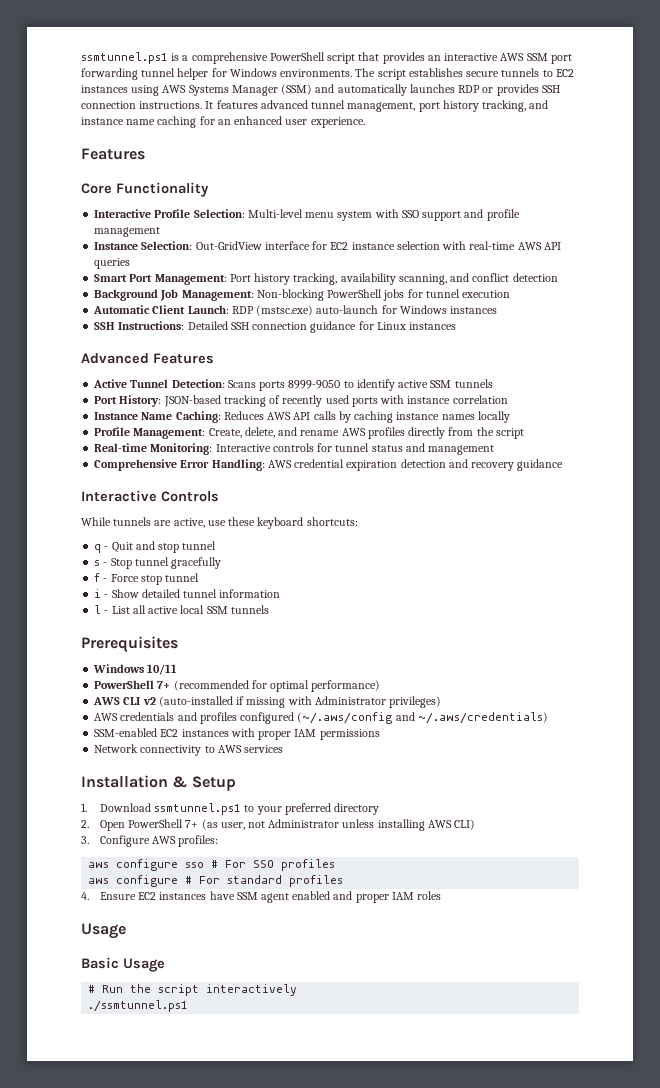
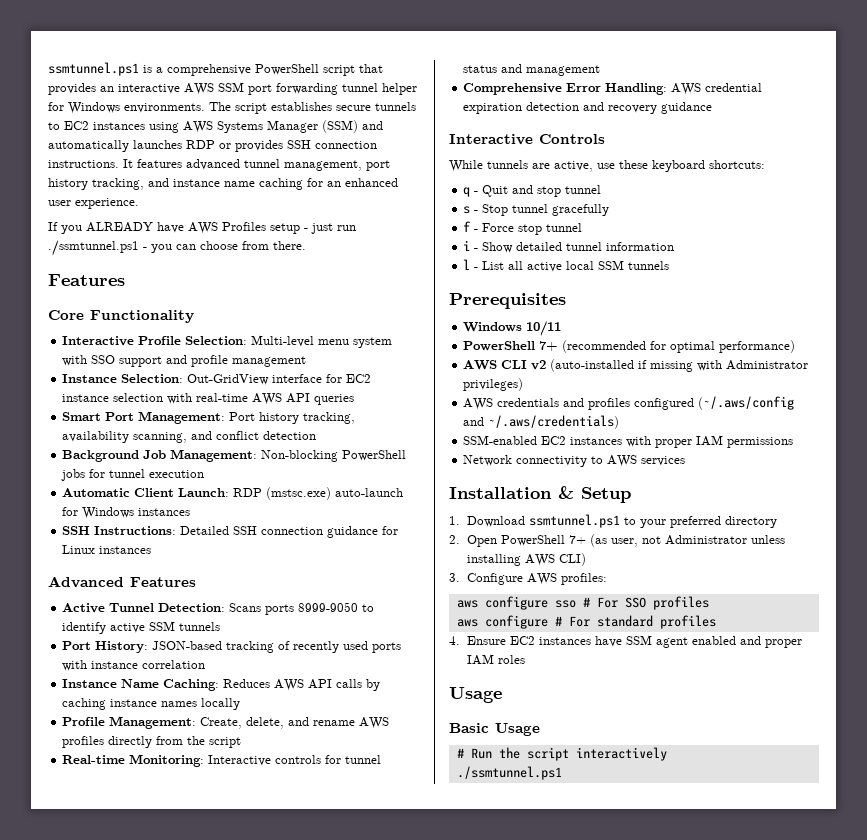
(365, 122) none -> [48,222,356,234] [48,240,306,256] // If you ALREADY have AWS Profiles setup - just run ./ssmtunnel.ps1 - you can choose from there.

